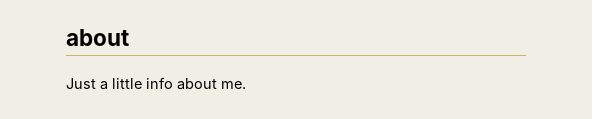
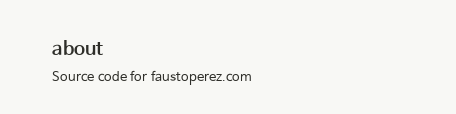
[66,77,246,90] Just a little info about me. -> [52,70,252,85] Source code for faustoperez.com

